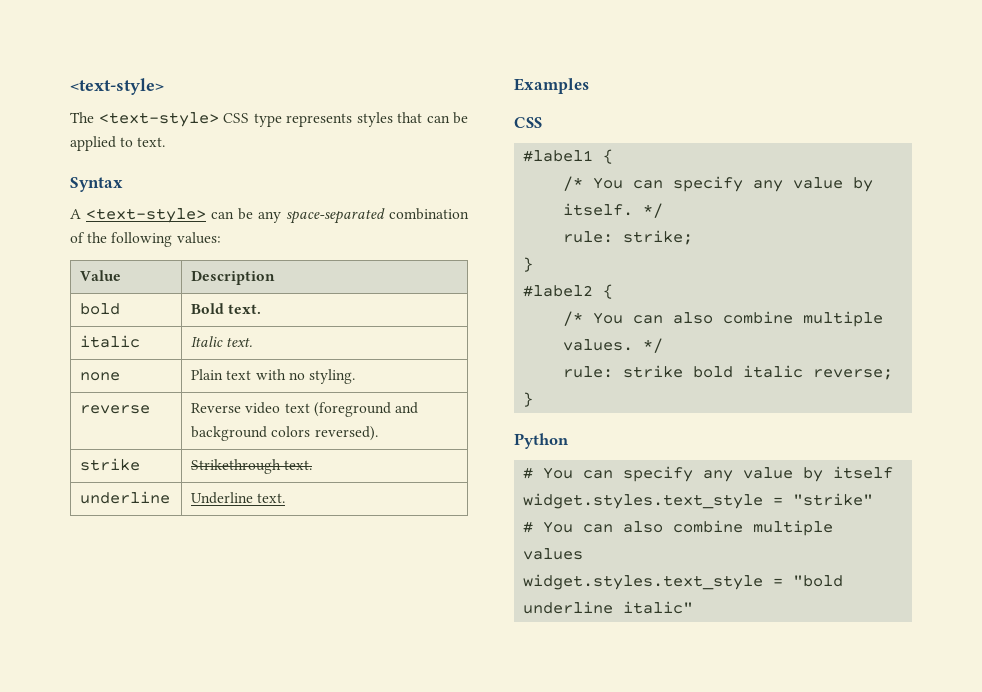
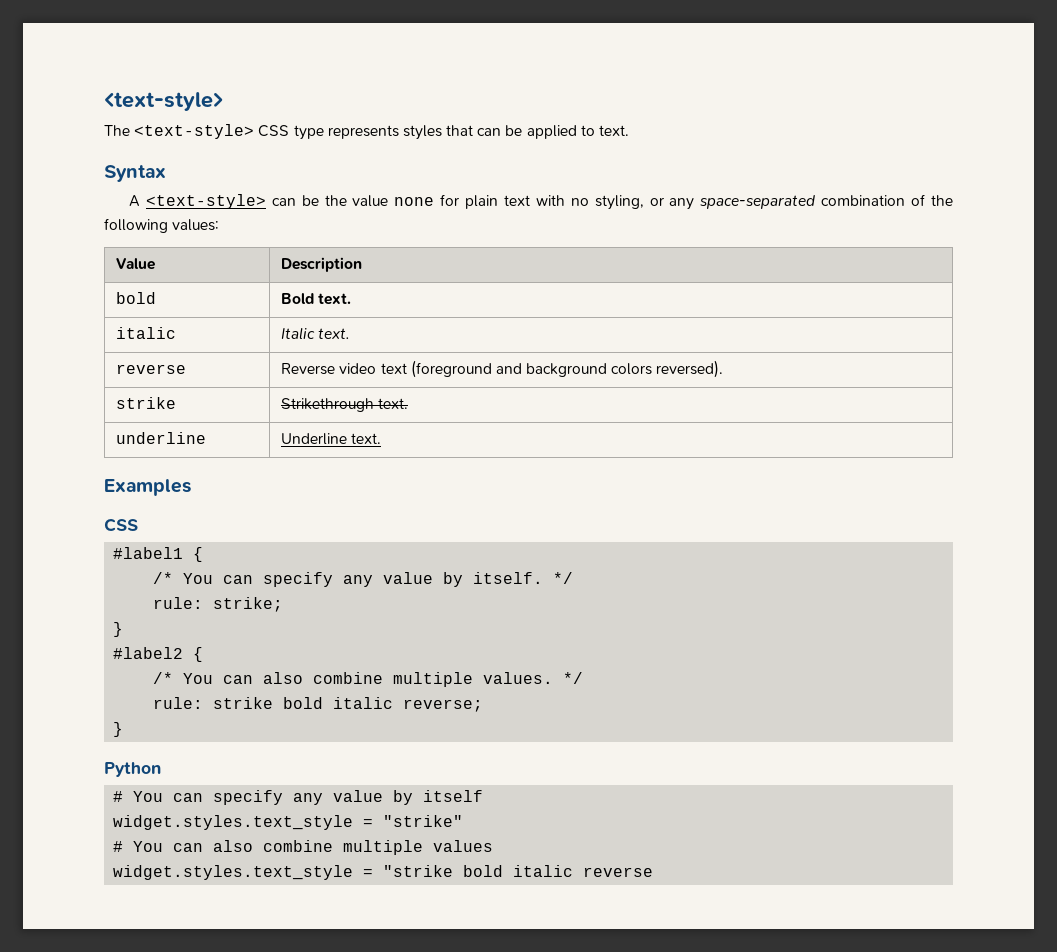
(253, 214) none -> [324,194,664,210] the value none for plain text with no styling, or
[80,372,121,381] [191,369,356,384] // none | Plain text with no styling. -> (351, 333) none
[793,575,844,587] [523,601,694,614] "bold underline italic" -> [383,865,654,877] "strike bold italic reverse

